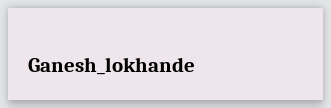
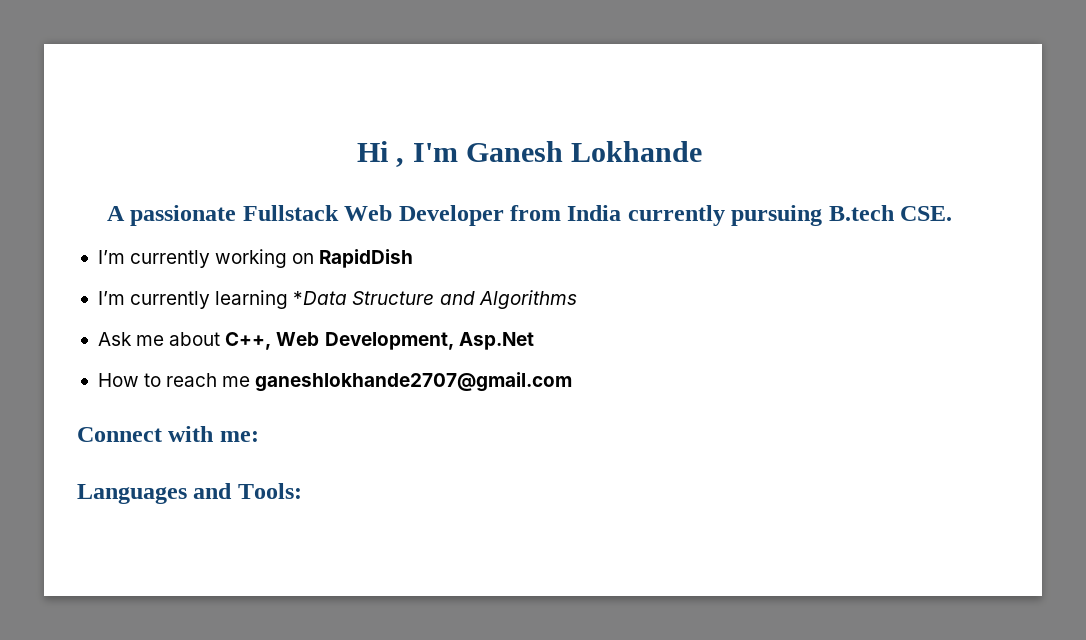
[28,57,195,75] Ganesh_lokhande -> [357,141,702,167] [106,205,953,226] [97,249,414,268] [97,290,577,309] [97,332,534,350] [97,372,573,392] [77,426,259,442] [77,483,302,504] Hi , I'm Ganesh Lokhande // A passionate Fullstack Web Developer from India currently pursuing B.tech CSE. // I’m currently working on RapidDish // I’m currently learning *Data Structure and Algorithms // Ask me about C++, Web Development, Asp.Net // How to reach me ganeshlokhande2707@gmail.com // Connect with me: // Languages and Tools:

